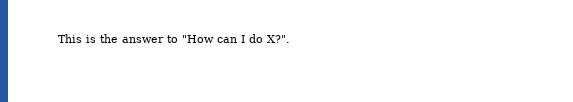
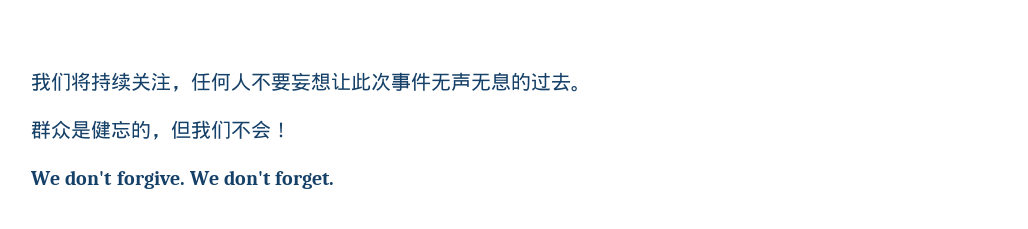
[58,34,290,43] This is the answer to "How can I do X?". -> [31,72,591,92] [31,120,291,140] [30,170,335,189] 我们将持续关注，任何人不要妄想让此次事件无声无息的过去。 // 群众是健忘的，但我们不会！ // We don't forgive. We don't forget.

